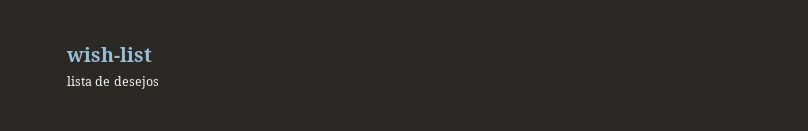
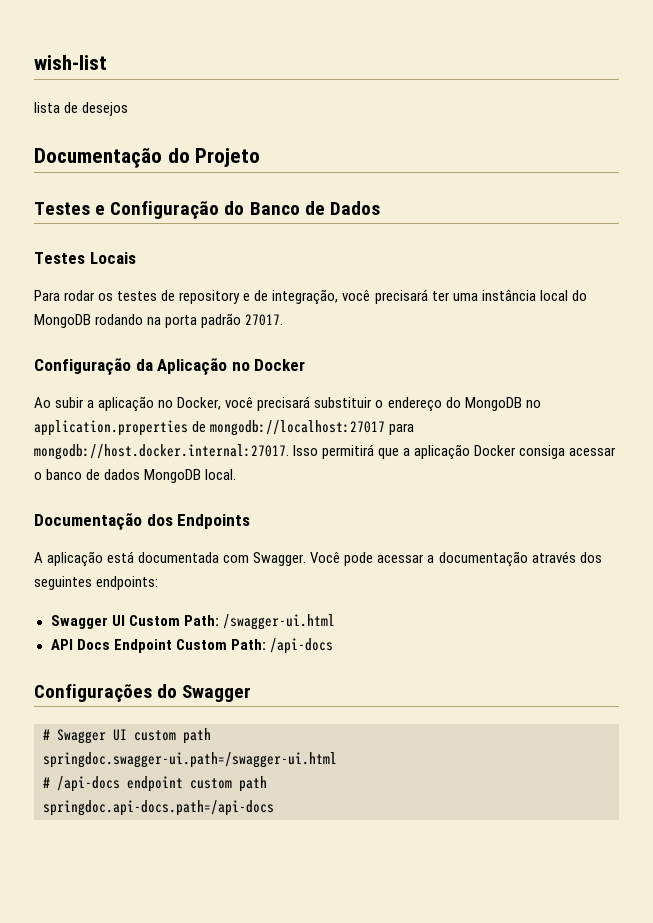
(159, 82) none -> [34,148,261,168] [34,201,380,219] [34,252,136,264] [34,289,587,305] [34,313,284,328] [34,358,306,375] [34,396,541,412] [34,420,415,436] [34,444,617,460] [34,469,237,483] [34,513,251,530] [34,551,602,567] [34,576,159,590] [50,614,335,630] [50,638,333,654] [34,684,252,702] [43,728,211,744] [43,752,337,768] [43,776,267,792] [43,800,274,816] // Documentação do Projeto // Testes e Configuração do Banco de Dados // Testes Locais // Para rodar os testes de repository e de integração, você precisará ter uma instância local do MongoDB rodando na porta padrão 27017. // Configuração da Aplicação no Docker // Ao subir a aplicação no Docker, você precisará substituir o endereço do MongoDB no application.properties de mongodb://localhost:27017 para mongodb://host.docker.internal:27017. Isso permitirá que a aplicação Docker consiga acessar o banco de dados MongoDB local. // Documentação dos Endpoints // A aplicação está documentada com Swagger. Você pode acessar a documentação através dos seguintes endpoints: // Swagger UI Custom Path: /swagger-ui.html // API Docs Endpoint Custom Path: /api-docs // Configurações do Swagger // # Swagger UI custom path // springdoc.swagger-ui.path=/swagger-ui.html // # /api-docs endpoint custom path // springdoc.api-docs.path=/api-docs

